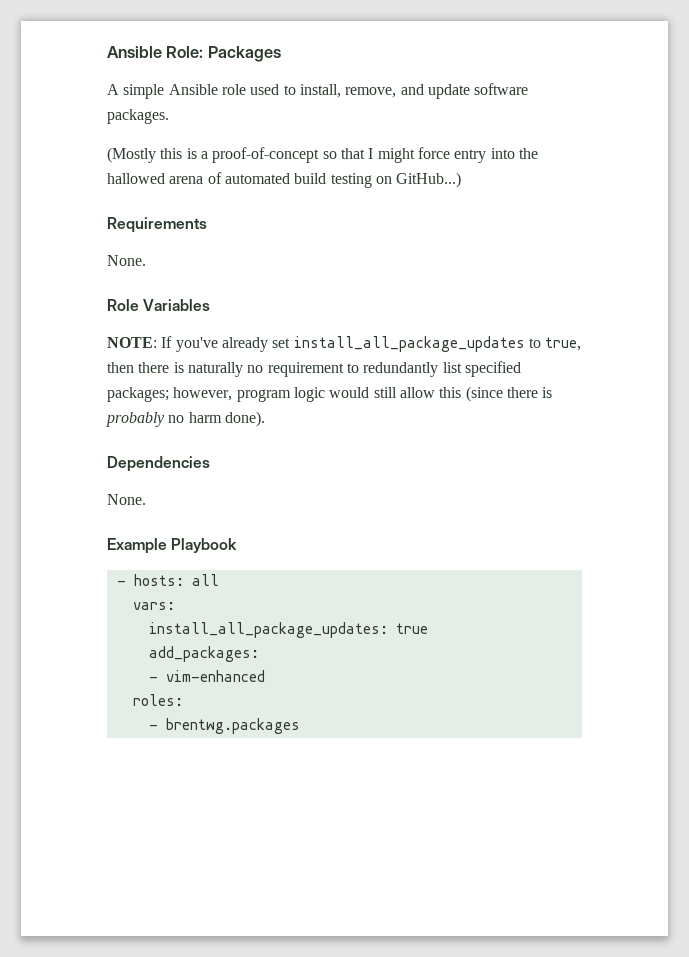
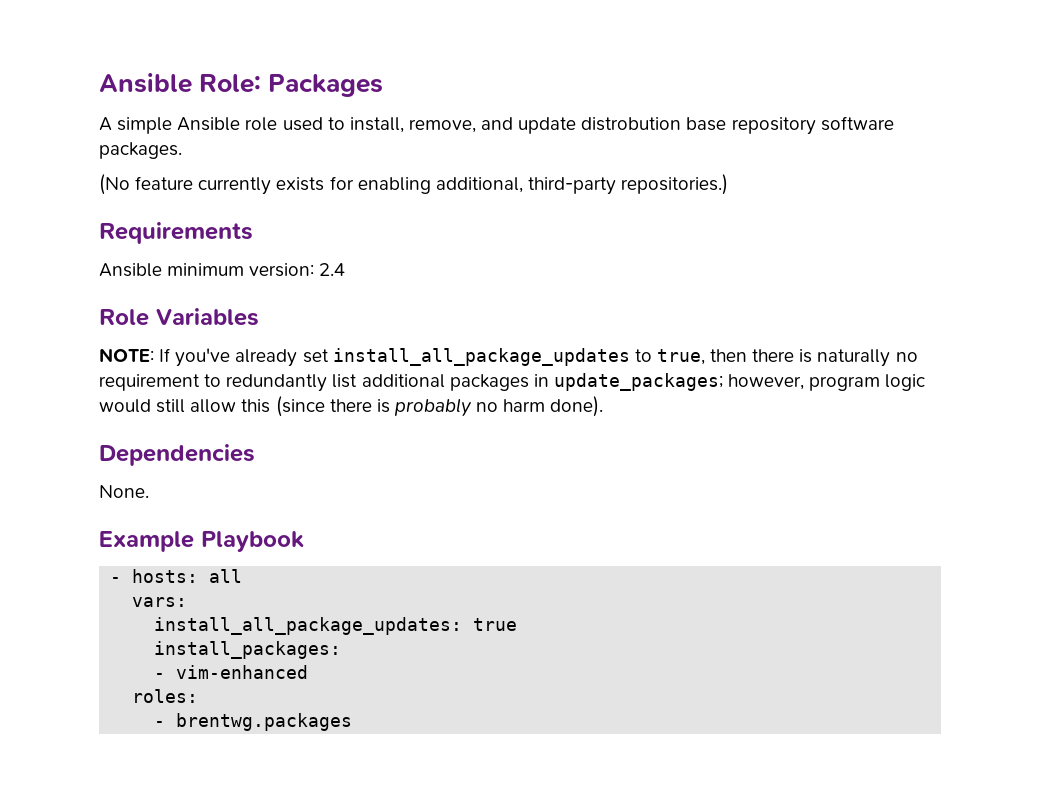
(470, 91) none -> [581,117,816,135] distrobution base repository
[107,147,538,163] [107,172,462,188] [107,217,207,233] [107,255,146,266] (Mostly this is a proof-of-concept so that I might force entry into the hallowed arena of automated build testing on GitHub...) // Requirements // None. -> [99,174,729,195] [99,222,253,244] [99,263,346,277] (No feature currently exists for enabling additional, third-party repositories.) // Requirements // Ansible minimum version: 2.4
[464,361,521,377] [107,387,169,402] specified packages; -> [361,373,723,391] additional packages in update_packages;
[148,646,259,662] add_packages: -> [154,641,342,659] install_packages:

